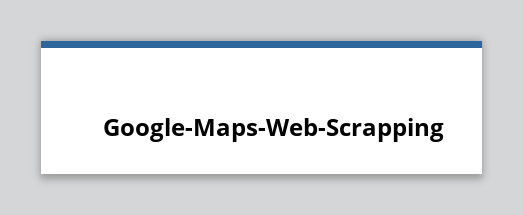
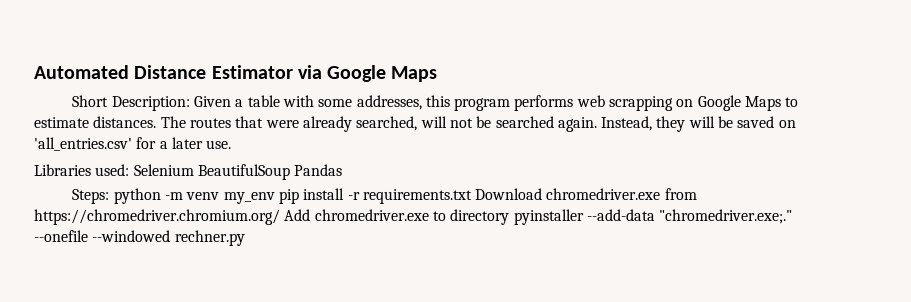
[103,118,444,142] Google-Maps-Web-Scrapping -> [34,65,438,82] [72,95,799,111] [34,116,796,132] [34,137,232,151] [34,164,343,180] [72,188,697,204] [34,209,793,225] [34,230,245,246] Automated Distance Estimator via Google Maps // Short Description: Given a table with some addresses, this program performs web scrapping on Google Maps to estimate distances. The routes that were already searched, will not be searched again. Instead, they will be saved on 'all_entries.csv' for a later use. // Libraries used: Selenium BeautifulSoup Pandas // Steps: python -m venv my_env pip install -r requirements.txt Download chromedriver.exe from https://chromedriver.chromium.org/ Add chromedriver.exe to directory pyinstaller --add-data "chromedriver.exe;." --onefile --windowed rechner.py

